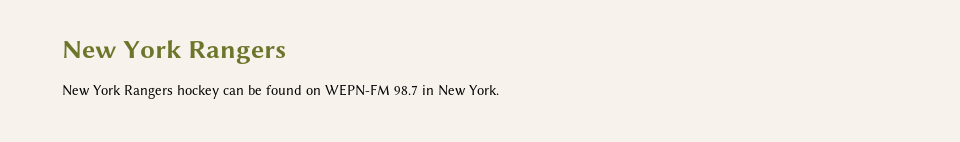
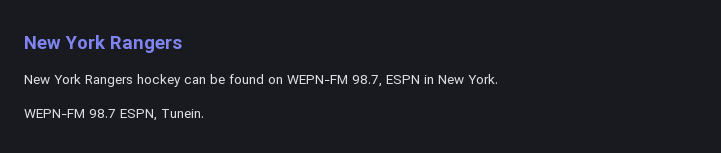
[394,85,418,95] 98.7 -> [352,75,420,87] 98.7, ESPN
(499, 90) none -> [24,109,204,121] // WEPN-FM 98.7 ESPN, Tunein.

